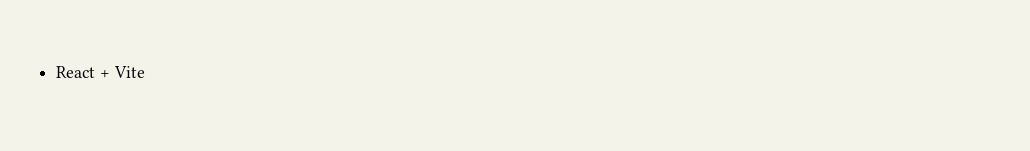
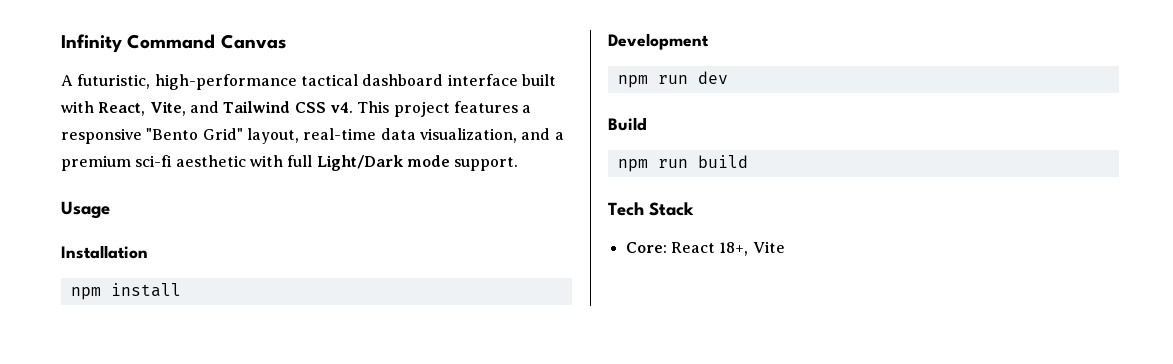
[56,66,110,78] React + -> [61,34,286,53] [61,74,556,90] [61,101,532,117] [61,128,564,144] [61,155,519,171] [61,201,110,219] [61,245,148,259] [70,283,181,300] [608,33,709,50] [617,71,728,88] [608,117,647,131] [617,155,748,172] [608,202,694,216] [625,242,749,256] Infinity Command Canvas // A futuristic, high-performance tactical dashboard interface built with React, Vite, and Tailwind CSS v4. This project features a responsive "Bento Grid" layout, real-time data visualization, and a premium sci-fi aesthetic with full Light/Dark mode support. // Usage // Installation // npm install // Development // npm run dev // Build // npm run build // Tech Stack // Core: React 18+,

